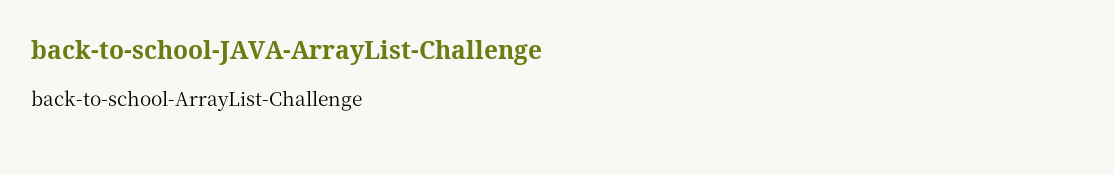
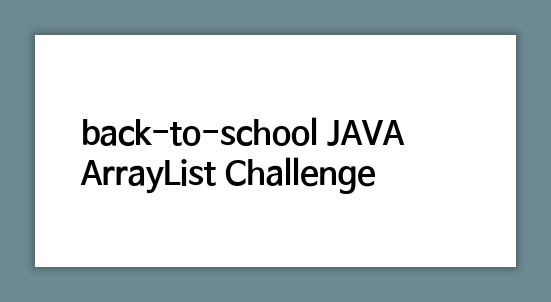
[31,40,542,65] [31,90,362,111] back-to-school-JAVA-ArrayList-Challenge // back-to-school-ArrayList-Challenge -> [81,117,405,147] [80,157,376,194] back-to-school JAVA ArrayList Challenge

